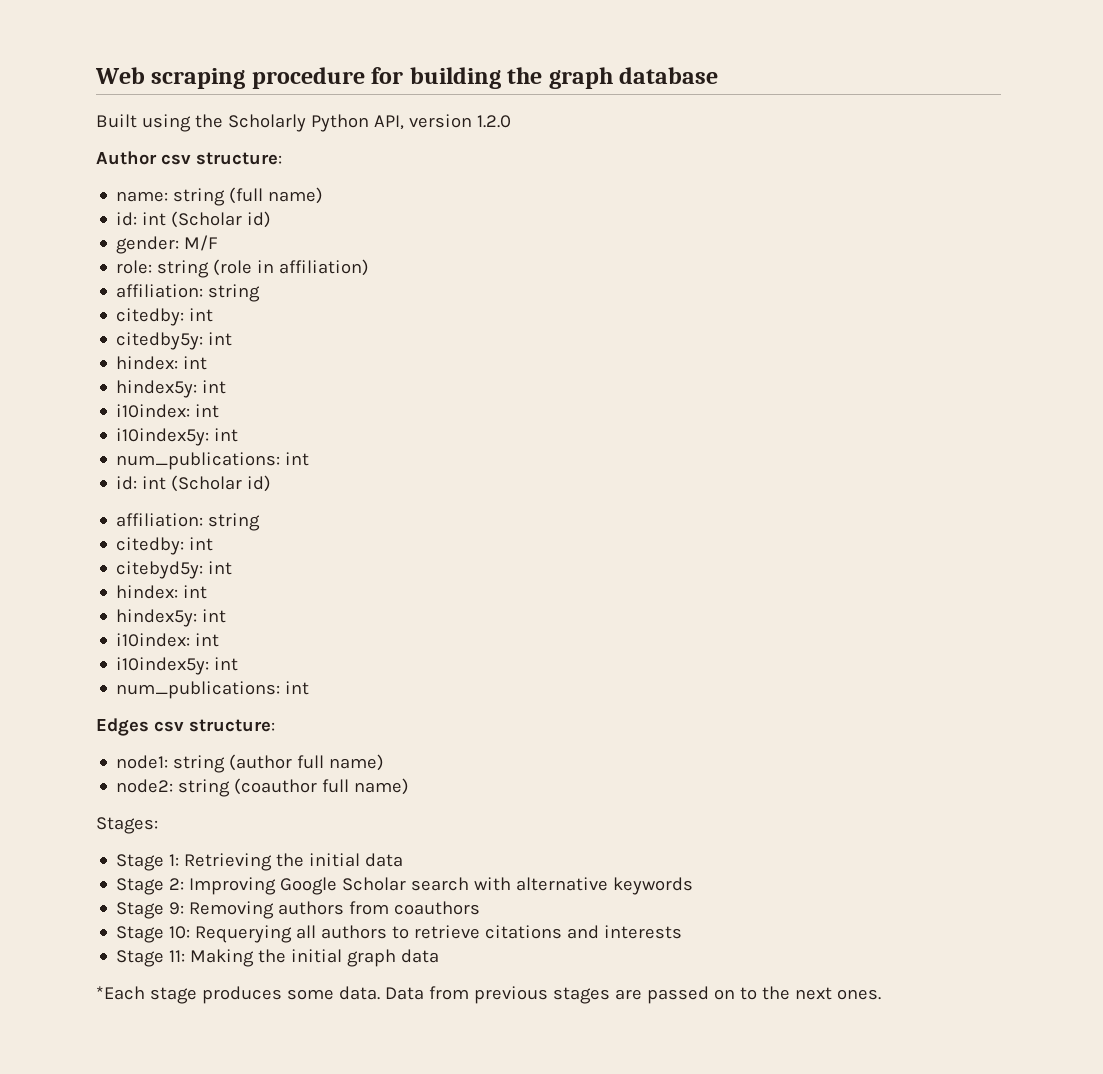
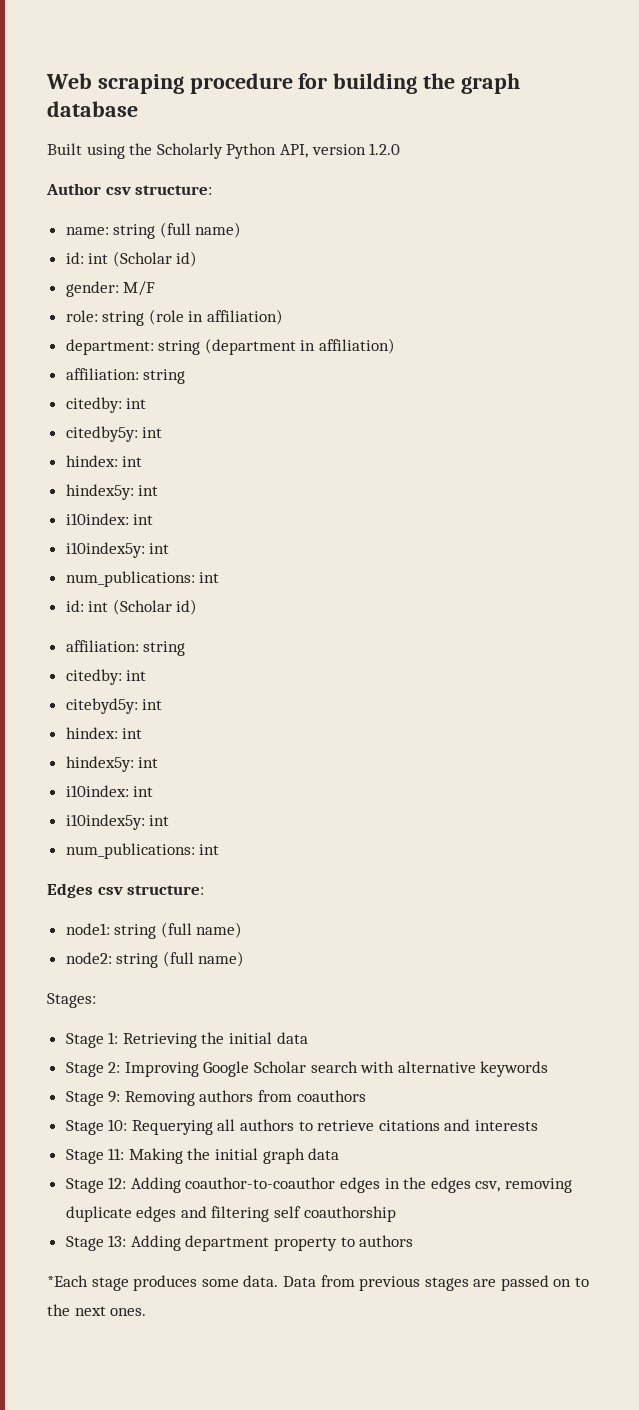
(370, 267) none -> [65,338,396,355] // department: string (department in affiliation)
[229,754,325,771] (author full -> [160,922,192,938] (full
[234,778,350,795] (coauthor full -> [162,951,194,967] (full
(440, 956) none -> [65,1177,573,1193] [65,1206,396,1222] [65,1235,414,1251] // Stage 12: Adding coauthor-to-coauthor edges in the edges csv, removing duplicate edges and filtering self coauthorship // Stage 13: Adding department property to authors

